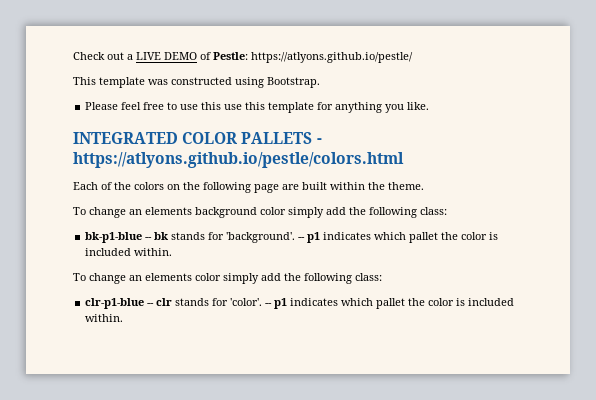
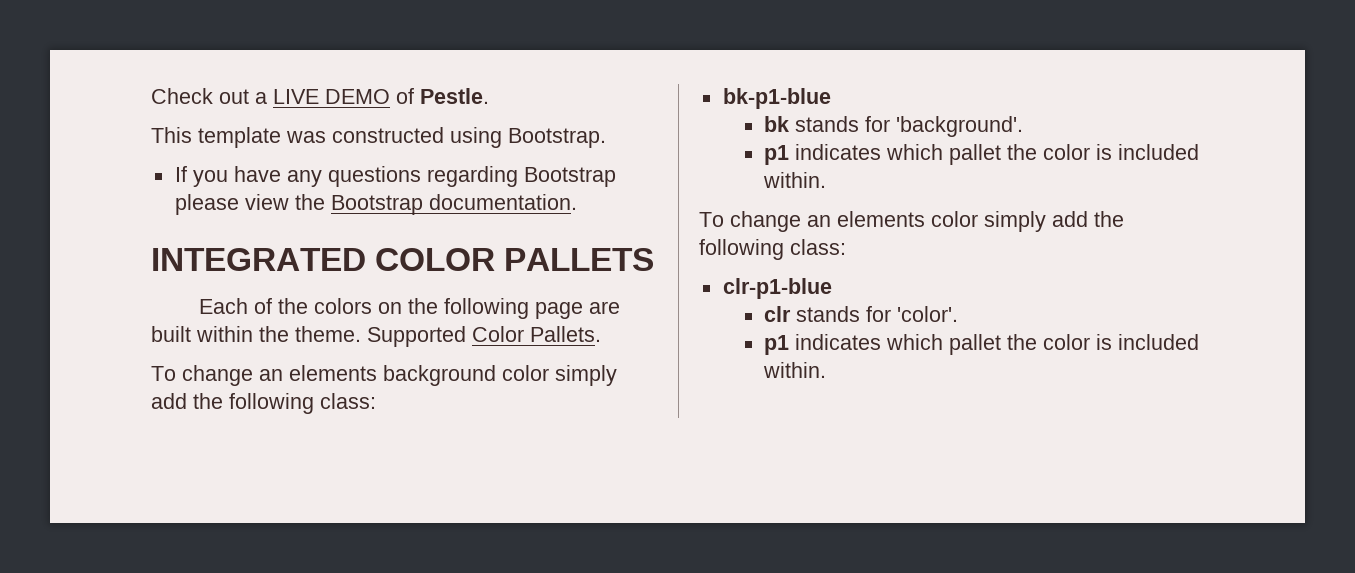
[213,52,413,63] Pestle: https://atlyons.github.io/pestle/ -> [420,88,489,104] Pestle.
[85,102,430,113] Please feel free to use this use this template for anything you like. -> [174,166,616,187] [174,194,577,215] If you have any questions regarding Bootstrap please view the Bootstrap documentation.
[316,138,322,144] [73,152,404,168] - https://atlyons.github.io/pestle/colors.html -> (655, 259) none
(424, 186) none -> [367,326,601,347] Supported Color Pallets.
[145,237,153,240] -- -> (831, 98) //
[298,237,306,240] -- -> (1024, 126) //
[147,303,155,306] -- -> (832, 288) //
[265,303,273,306] -- -> (959, 314) //

